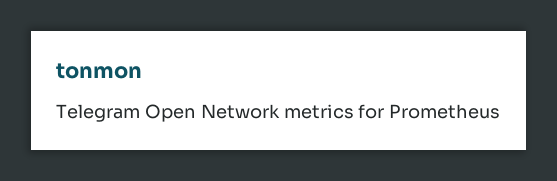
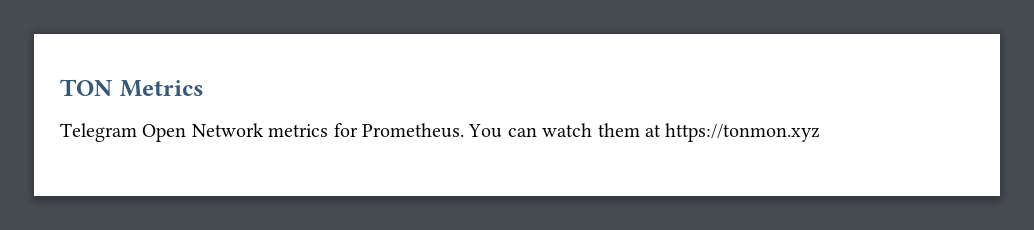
[56,63,142,79] tonmon -> [60,79,204,97] TON Metrics
[389,104,501,119] Prometheus -> [362,123,821,142] Prometheus. You can watch them at https://tonmon.xyz

